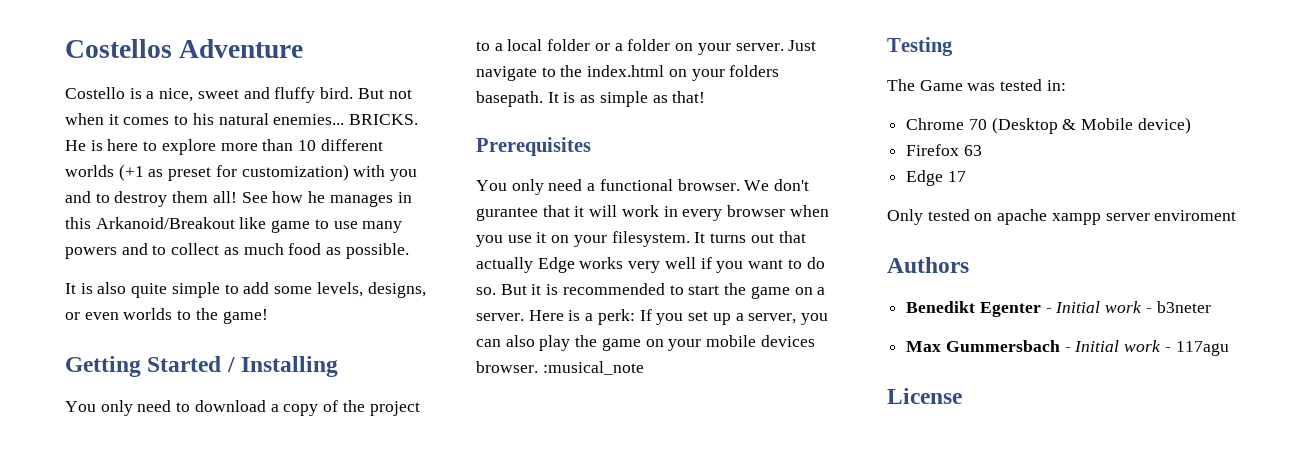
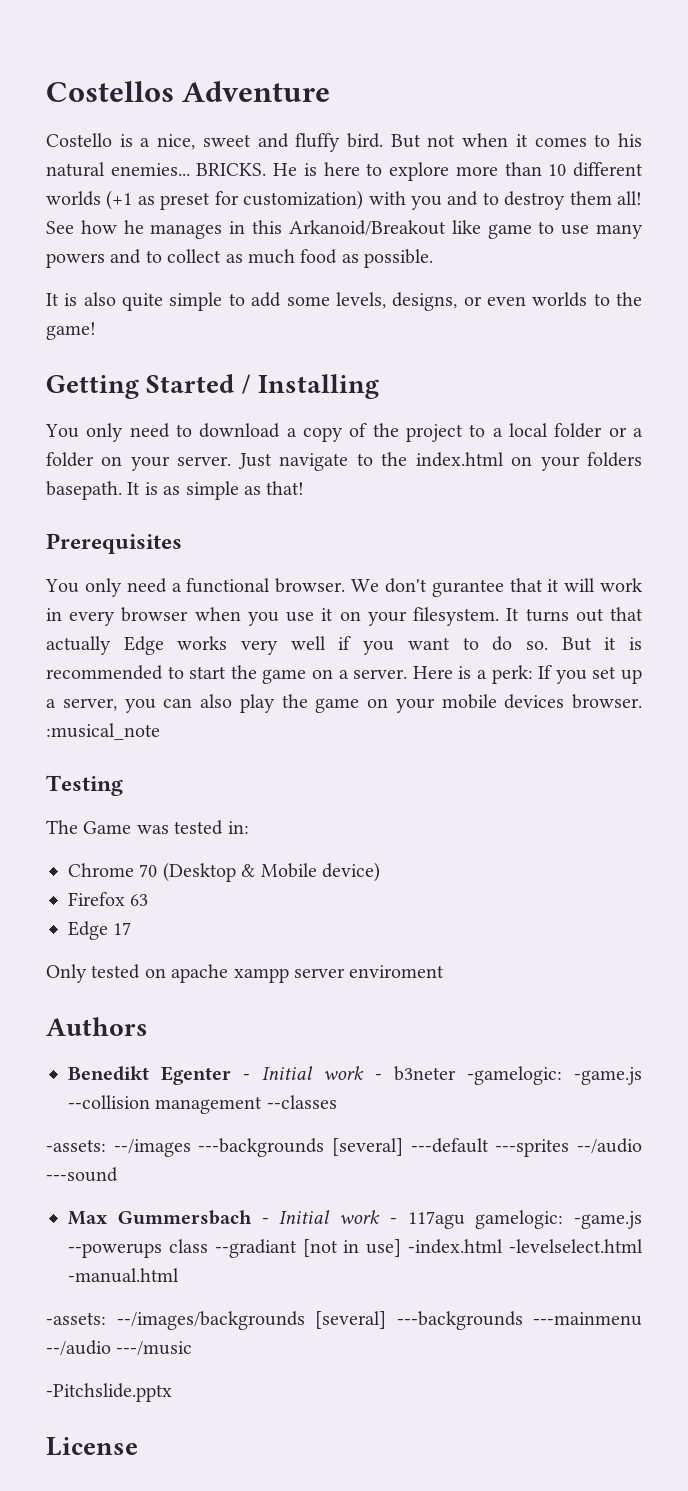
(1211, 307) none -> [467,1066,642,1085] [68,1095,337,1114] [46,1138,642,1157] [46,1167,118,1182] -gamelogic: -game.js --collision management --classes // -assets: --/images ---backgrounds [several] ---default ---sprites --/audio ---sound
(1229, 348) none -> [475,1210,642,1229] [68,1239,644,1258] [68,1268,179,1283] [46,1311,642,1330] [46,1340,193,1356] [46,1383,172,1402] gamelogic: -game.js --powerups class --gradiant [not in use] -index.html -levelselect.html -manual.html // -assets: --/images/backgrounds [several] ---backgrounds ---mainmenu --/audio ---/music // -Pitchslide.pptx

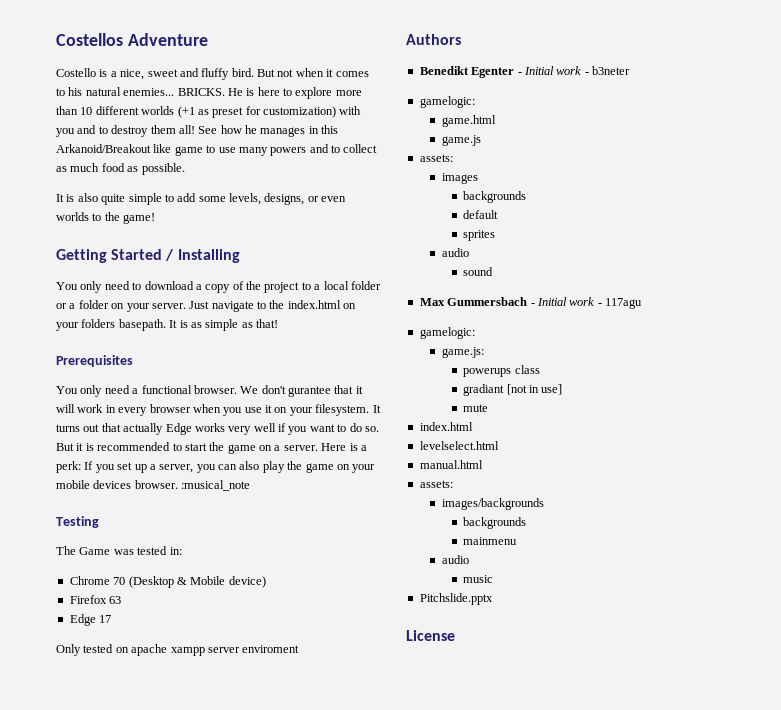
[467,1066,642,1085] [68,1095,337,1114] [46,1138,642,1157] [46,1167,118,1182] -gamelogic: -game.js --collision management --classes // -assets: --/images ---backgrounds [several] ---default ---sprites --/audio ---sound -> [419,96,475,108] [441,115,496,127] [441,135,481,146] [419,154,453,162] [441,173,478,184] [463,191,527,203] [463,210,499,219] [463,230,496,241] [441,248,469,257] [463,267,494,276] // gamelogic: // game.html // game.js // assets: // images // backgrounds // default // sprites // audio // sound
[475,1210,642,1229] [68,1243,162,1258] gamelogic: -game.js --powerups -> [419,327,475,339] [441,347,484,358] [463,368,512,377] // gamelogic: // game.js: // powerups
[214,1239,297,1258] --gradiant -> [463,384,505,396] // gradiant
[408,1239,644,1254] [68,1268,179,1283] [46,1311,642,1330] [46,1340,193,1356] [46,1383,172,1402] -index.html -levelselect.html -manual.html // -assets: --/images/backgrounds [several] ---backgrounds ---mainmenu --/audio ---/music // -Pitchslide.pptx -> [463,404,489,412] [419,422,473,431] [419,441,499,450] [419,460,483,469] [419,480,453,488] [441,498,544,510] [463,517,527,529] [463,537,518,545] [441,555,469,564] [463,575,494,583] [419,593,493,605] // mute // index.html // levelselect.html // manual.html // assets: // images/backgrounds // backgrounds // mainmenu // audio // music // Pitchslide.pptx

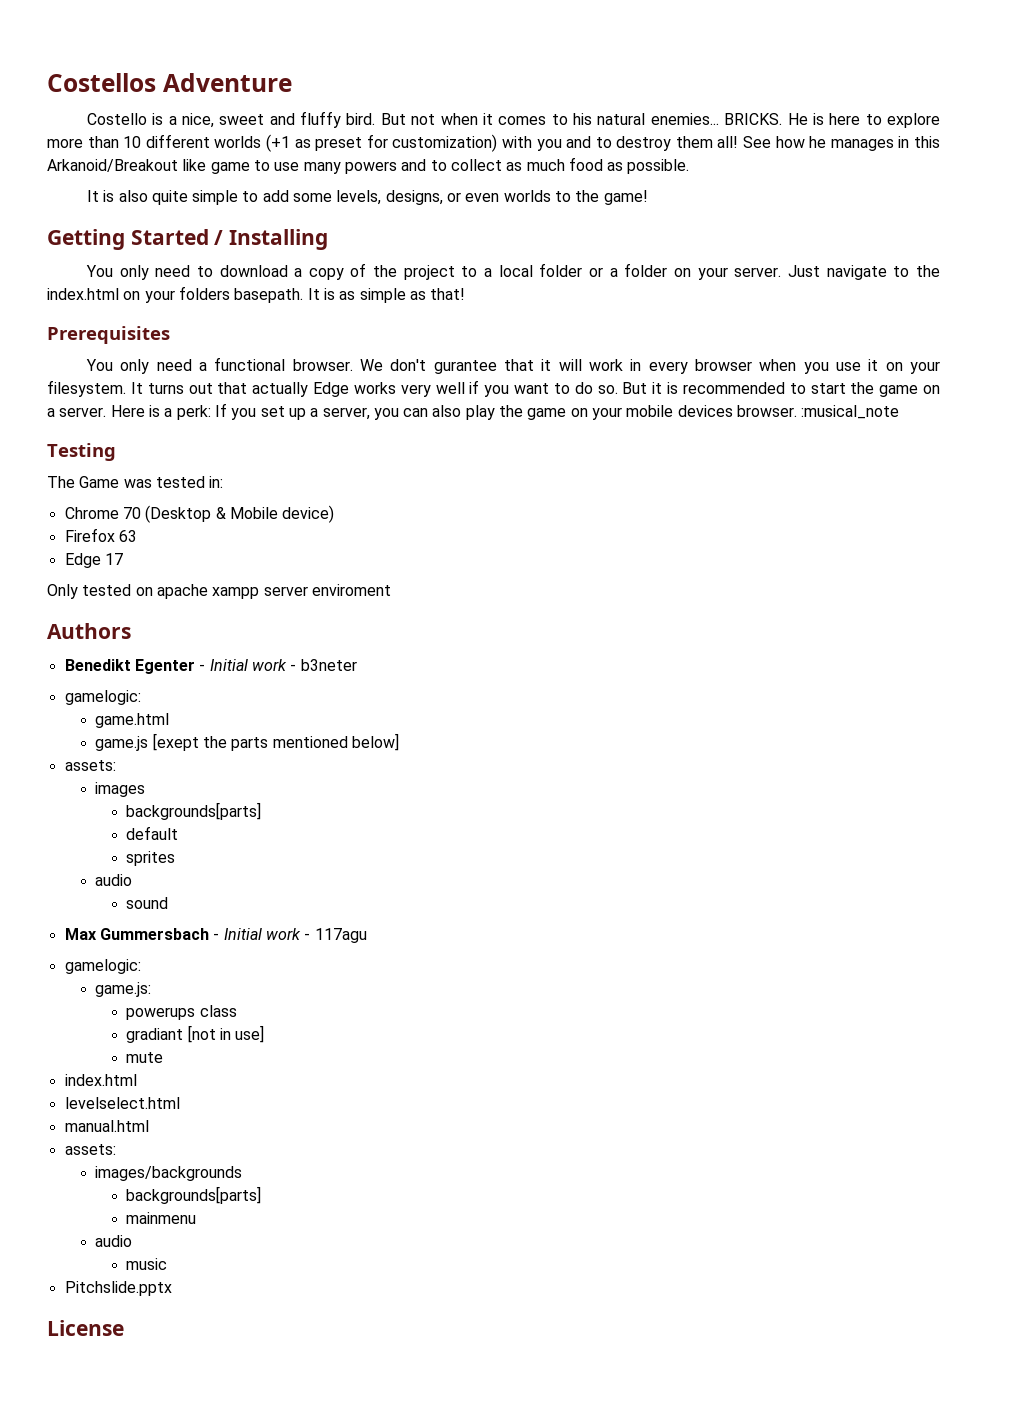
(481, 140) none -> [152,733,400,751] [exept the parts mentioned below]
[463,191,527,203] backgrounds -> [126,802,262,820] backgrounds[parts]
[463,517,527,529] backgrounds -> [126,1186,262,1204] backgrounds[parts]

